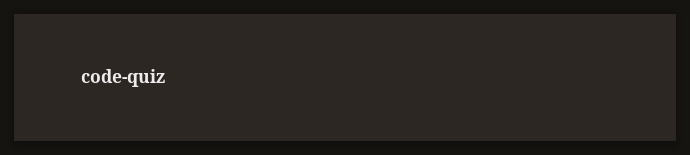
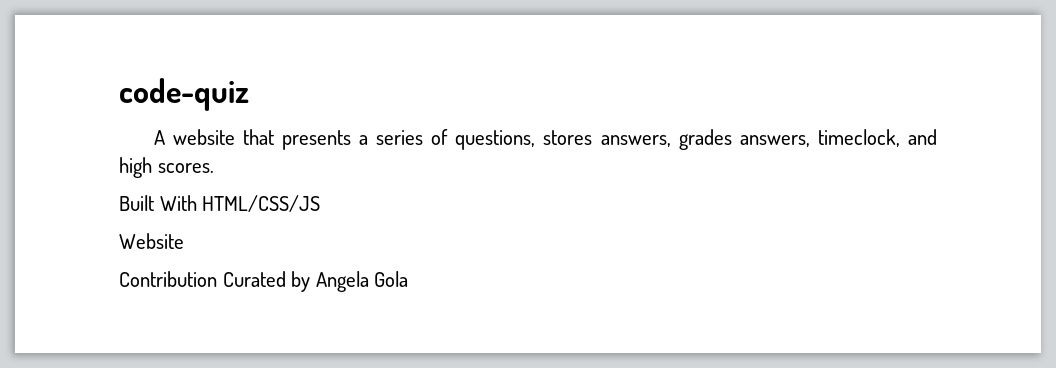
(165, 78) none -> [153,129,938,150] [119,157,214,178] [119,195,321,212] [119,233,184,249] [119,271,409,292] // A website that presents a series of questions, stores answers, grades answers, timeclock, and high scores. // Built With HTML/CSS/JS // Website // Contribution Curated by Angela Gola

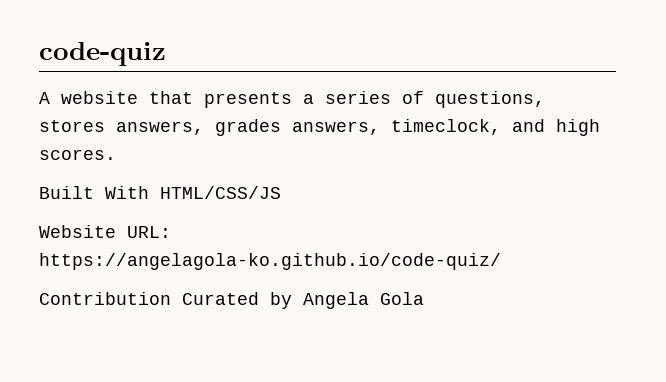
(184, 241) none -> [127,226,171,238] [39,253,501,270] URL: https://angelagola-ko.github.io/code-quiz/

